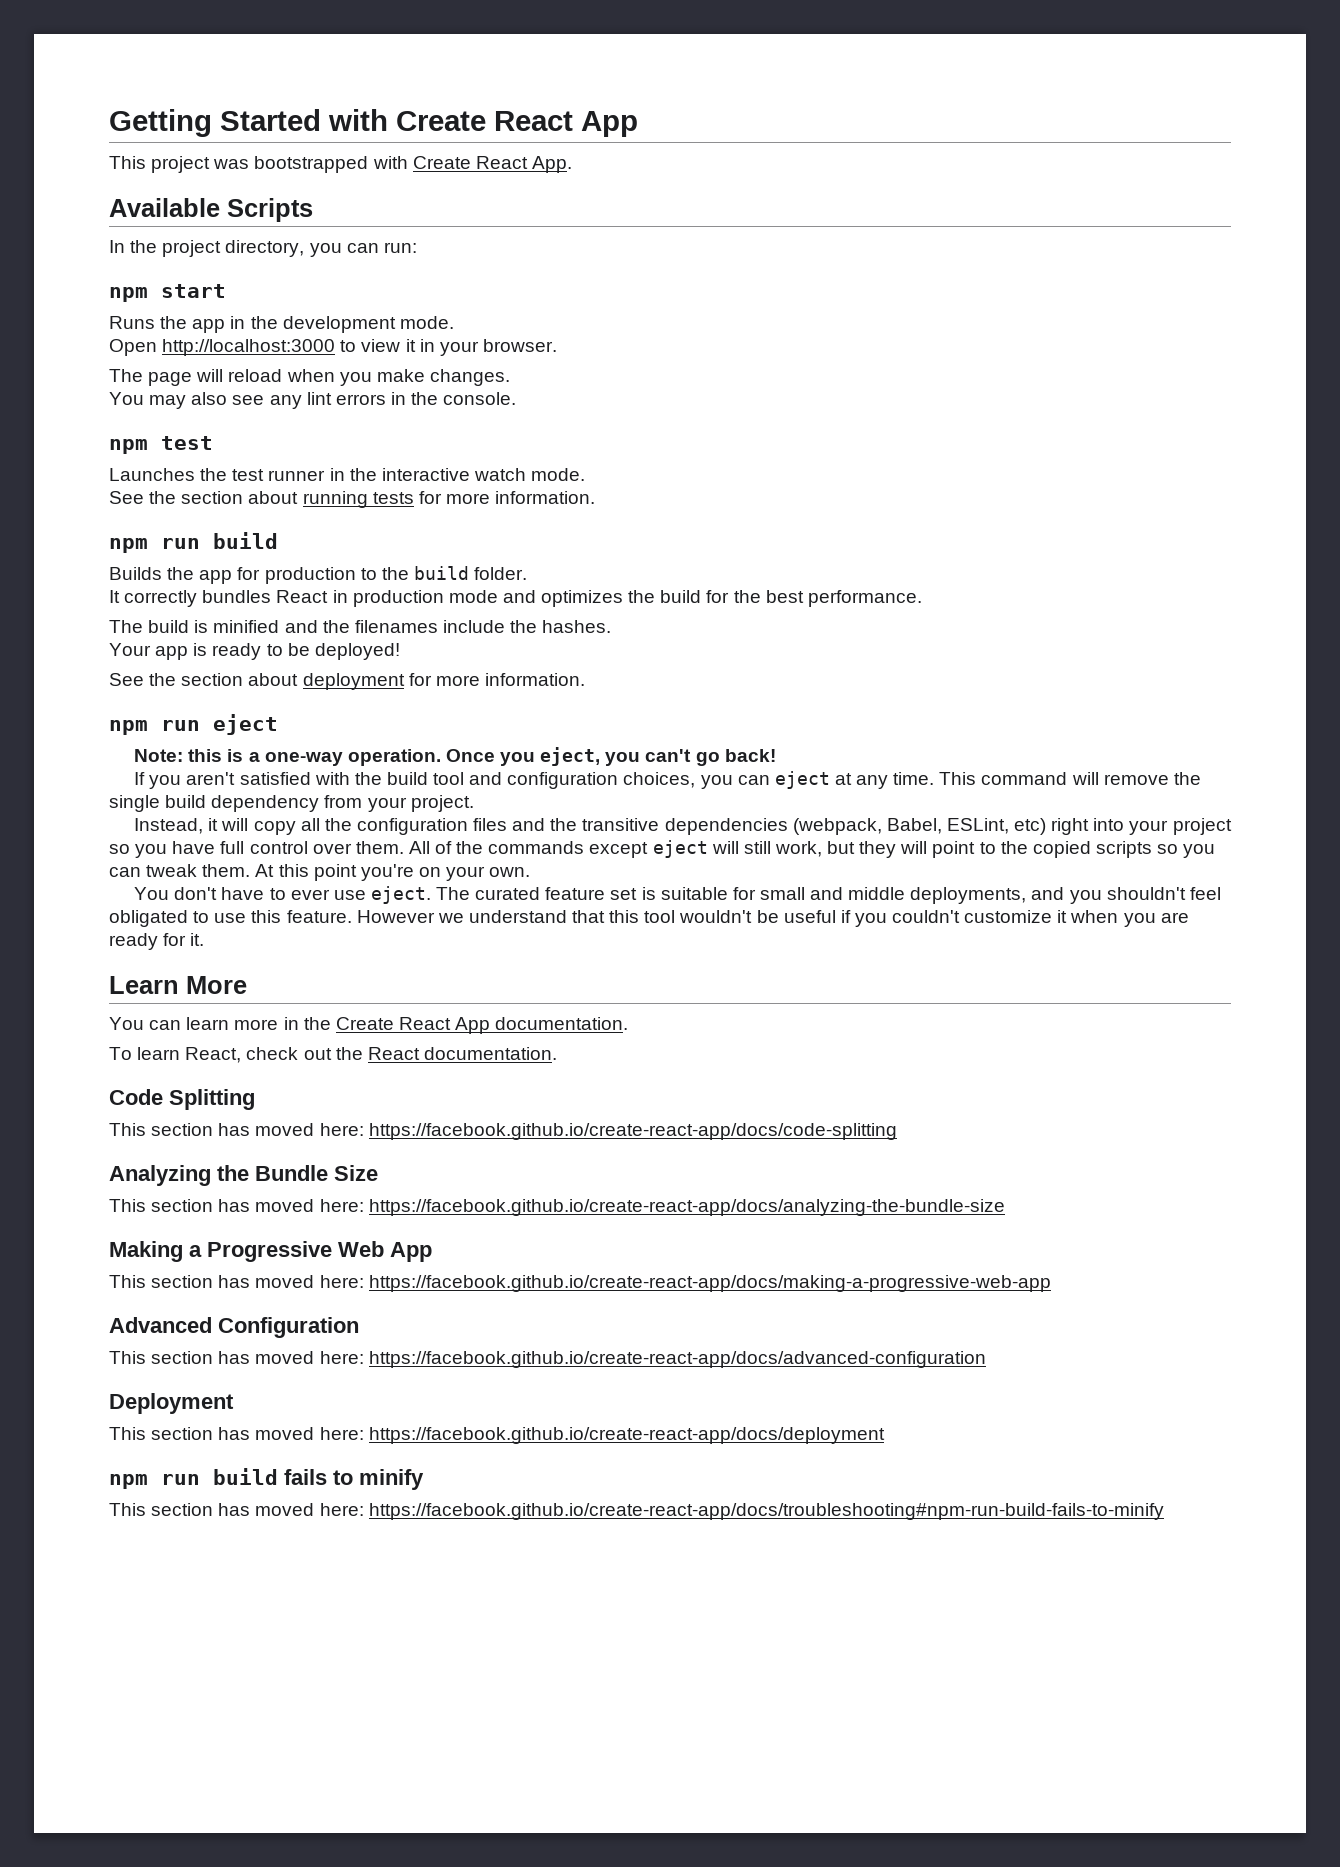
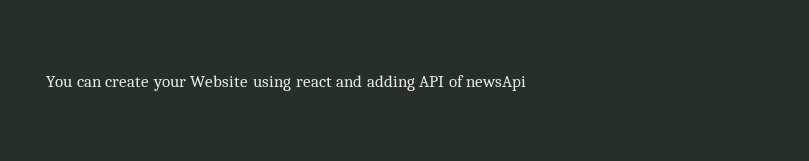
[109,109,638,137] [109,156,572,173] [109,198,313,222] [109,240,417,257] [109,284,226,302] [109,316,454,333] [109,339,557,356] [109,369,510,386] [109,392,517,409] [109,436,213,454] [109,468,586,481] [109,491,596,508] [109,532,278,553] [109,566,528,584] [109,590,922,607] [109,620,612,633] [109,643,400,660] [109,673,585,690] [109,714,278,735] [134,747,776,766] [134,771,1201,789] [109,795,474,812] [134,818,1232,835] [109,840,1216,858] [109,864,531,881] [134,886,1221,904] [109,910,1189,927] [109,933,205,950] [109,976,247,994] [109,1017,629,1034] [109,1047,557,1063] [109,1089,255,1110] [109,1123,897,1140] [109,1165,378,1186] [109,1199,1005,1216] [109,1241,432,1262] [109,1275,1051,1292] [109,1317,359,1338] [109,1351,986,1368] [109,1393,234,1414] [109,1427,885,1444] [109,1468,424,1490] [109,1503,1164,1520] Getting Started with Create React App // This project was bootstrapped with Create React App. // Available Scripts // In the project directory, you can run: // npm start // Runs the app in the development mode. // Open http://localhost:3000 to view it in your browser. // The page will reload when you make changes. // You may also see any lint errors in the console. // npm test // Launches the test runner in the interactive watch mode. // See the section about running tests for more information. // npm run build // Builds the app for production to the build folder. // It correctly bundles React in production mode and optimizes the build for the best performance. // The build is minified and the filenames include the hashes. // Your app is ready to be deployed! // See the section about deployment for more information. // npm run eject // Note: this is a one-way operation. Once you eject, you can't go back! // If you aren't satisfied with the build tool and configuration choices, you can eject at any time. This command will remove the single build dependency from your project. // Instead, it will copy all the configuration files and the transitive dependencies (webpack, Babel, ESLint, etc) right into your project so you have full control over them. All of the commands except eject will still work, but they will point to the copied scripts so you can tweak them. At this point you're on your own. // You don't have to ever use eject. The curated feature set is suitable for small and middle deployments, and you shouldn't feel obligated to use this feature. However we understand that this tool wouldn't be useful if you couldn't customize it when you are ready for it. // Learn More // You can learn more in the Create React App documentation. // To learn React, check out the React documentation. // Code Splitting // This section has moved here: https://facebook.github.io/create-react-app/docs/code-splitting // Analyzing the Bundle Size // This section has moved here: https://facebook.github.io/create-react-app/docs/analyzing-the-bundle-size // Making a Progressive Web App // This section has moved here: https://facebook.github.io/create-react-app/docs/making-a-progressive-web-app // Advanced Configuration // This section has moved here: https://facebook.github.io/create-react-app/docs/advanced-configuration // Deployment // This section has moved here: https://facebook.github.io/create-react-app/docs/deployment // npm run build fails to minify // This section has moved here: https://facebook.github.io/create-react-app/docs/troubleshooting#npm-run-build-fails-to-minify -> [46,75,527,91] You can create your Website using react and adding API of newsApi

